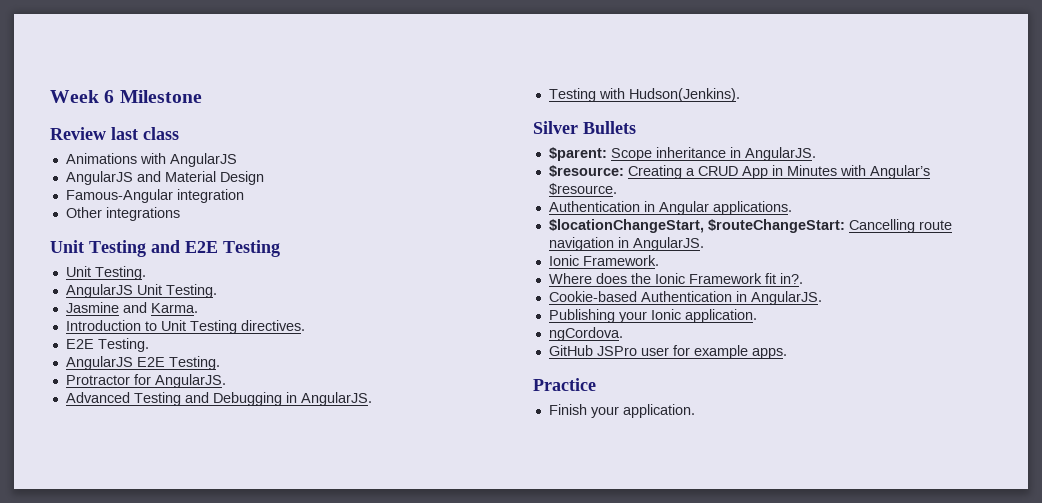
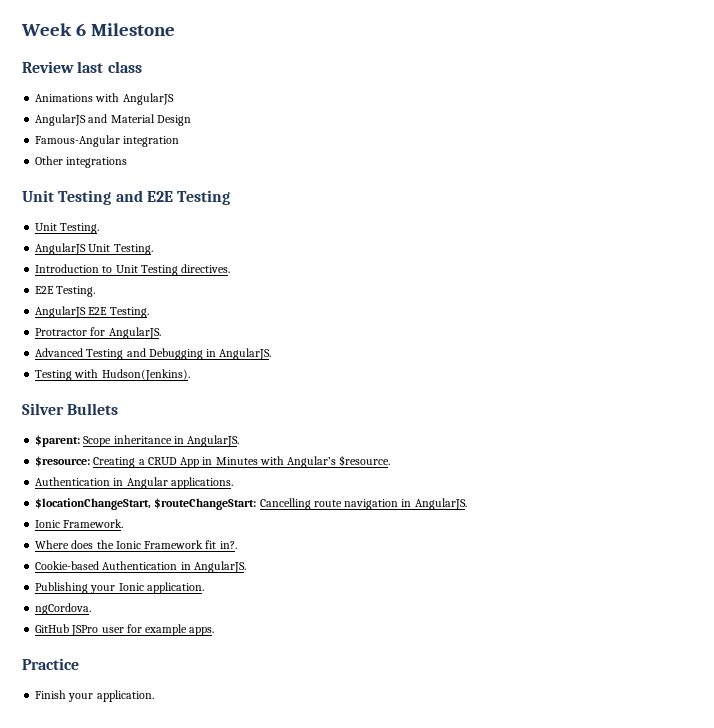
[65,302,198,313] // Jasmine and Karma. -> (153, 249) none

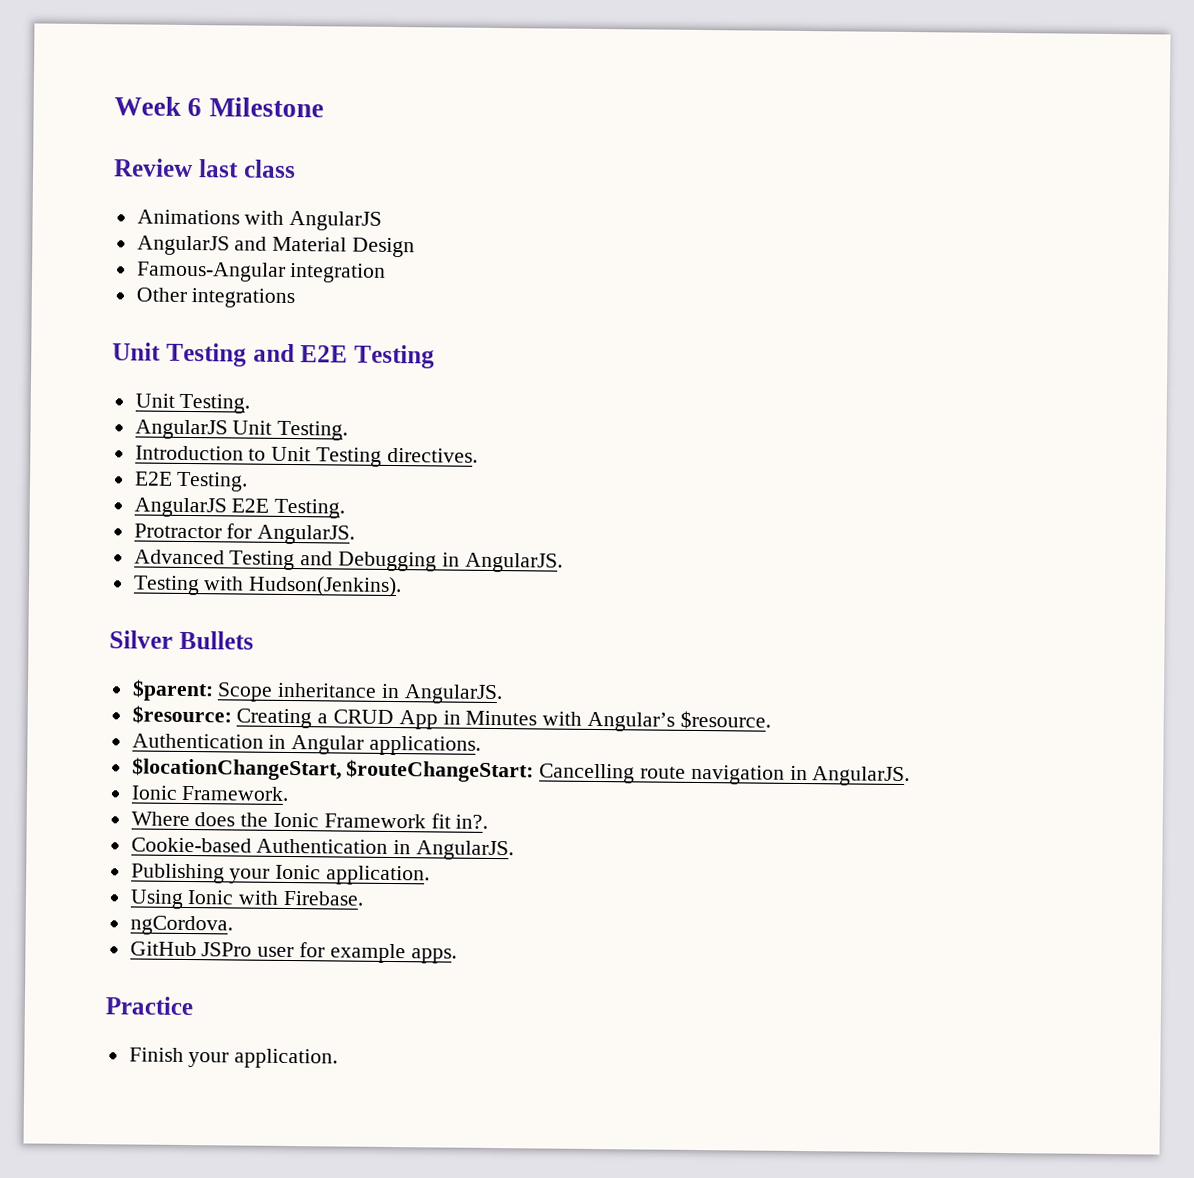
(204, 588) none -> [129,889,365,909] // Using Ionic with Firebase.

